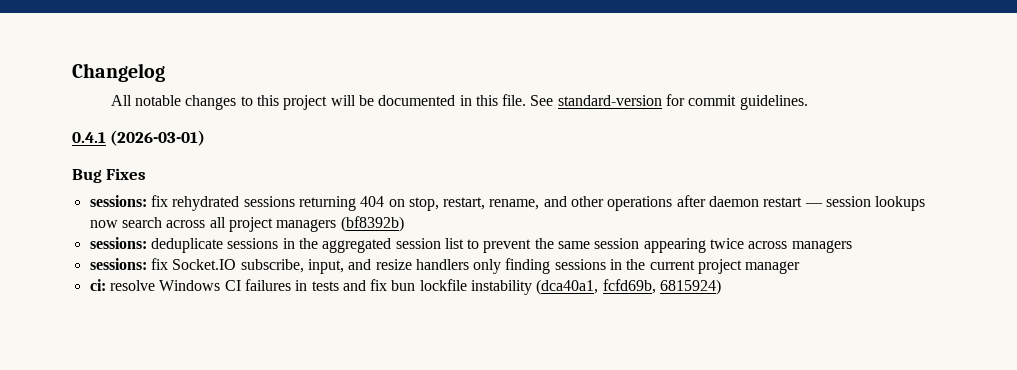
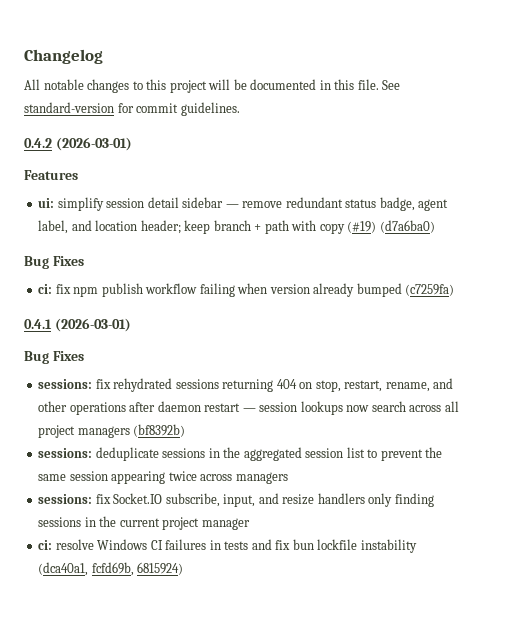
(808, 102) none -> [24,137,132,151] [24,170,78,180] [38,197,449,211] [38,220,435,234] [24,256,84,269] [38,283,455,297] // 0.4.2 (2026-03-01) // Features // ui: simplify session detail sidebar — remove redundant status badge, agent label, and location header; keep branch + path with copy (#19) (d7a6ba0) // Bug Fixes // ci: fix npm publish workflow failing when version already bumped (c7259fa)

